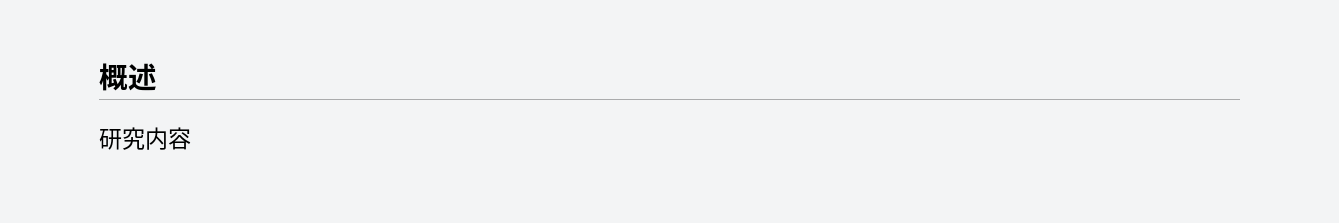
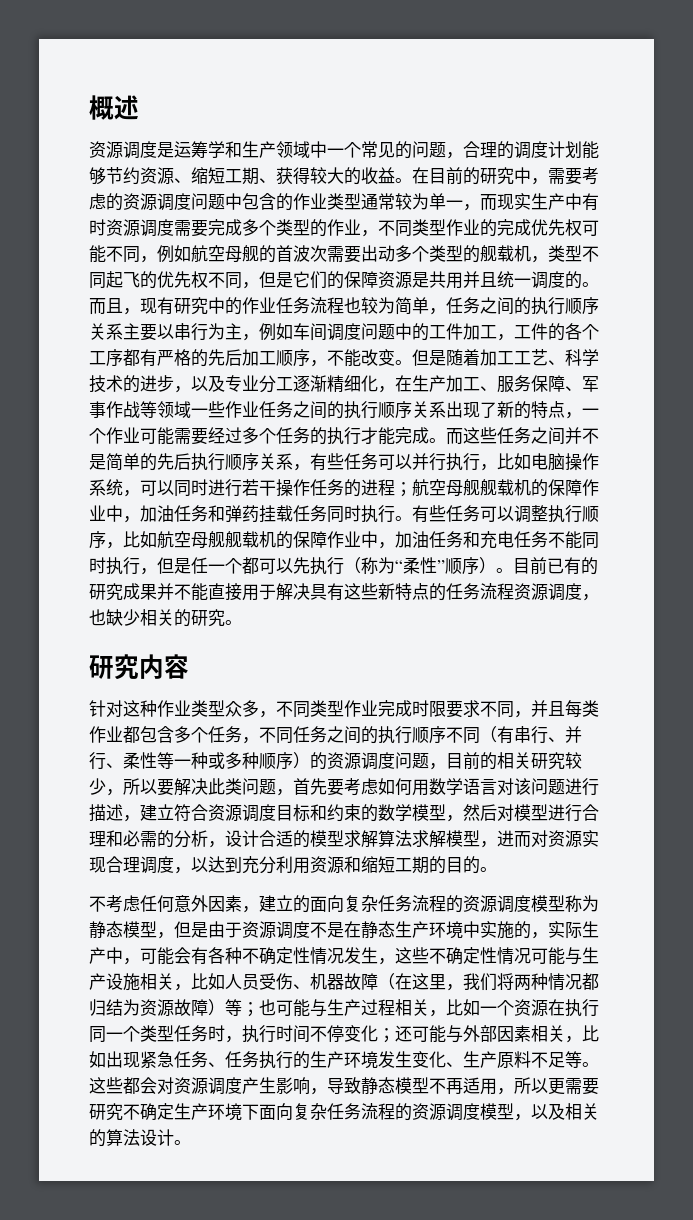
[99,127,191,150] 研究内容 -> [89,141,599,159] [89,167,599,185] [89,193,599,211] [89,219,599,237] [89,245,599,263] [89,271,599,289] [89,297,599,315] [89,323,599,341] [89,349,599,367] [89,375,599,393] [89,401,599,419] [89,427,599,445] [89,453,599,471] [89,479,599,497] [89,505,599,523] [89,531,599,549] [89,557,598,575] [89,583,599,601] [89,609,242,627] [89,654,189,680] [89,700,599,718] [89,726,582,744] [89,752,582,770] [89,778,599,796] [89,804,599,822] [89,830,599,848] [89,856,497,874] [89,895,599,913] [89,921,599,939] [89,947,599,965] [89,973,599,991] [89,999,599,1017] [89,1025,599,1043] [89,1051,599,1069] [89,1077,599,1095] [89,1103,599,1121] [89,1129,191,1147] 资源调度是运筹学和生产领域中一个常见的问题，合理的调度计划能够节约资源、缩短工期、获得较大的收益。在目前的研究中，需要考虑的资源调度问题中包含的作业类型通常较为单一，而现实生产中有时资源调度需要完成多个类型的作业，不同类型作业的完成优先权可能不同，例如航空母舰的首波次需要出动多个类型的舰载机，类型不同起飞的优先权不同，但是它们的保障资源是共用并且统一调度的。而且，现有研究中的作业任务流程也较为简单，任务之间的执行顺序关系主要以串行为主，例如车间调度问题中的工件加工，工件的各个工序都有严格的先后加工顺序，不能改变。但是随着加工工艺、科学技术的进步，以及专业分工逐渐精细化，在生产加工、服务保障、军事作战等领域一些作业任务之间的执行顺序关系出现了新的特点，一个作业可能需要经过多个任务的执行才能完成。而这些任务之间并不是简单的先后执行顺序关系，有些任务可以并行执行，比如电脑操作系统，可以同时进行若干操作任务的进程；航空母舰舰载机的保障作业中，加油任务和弹药挂载任务同时执行。有些任务可以调整执行顺序，比如航空母舰舰载机的保障作业中，加油任务和充电任务不能同时执行，但是任一个都可以先执行（称为“柔性”顺序）。目前已有的研究成果并不能直接用于解决具有这些新特点的任务流程资源调度，也缺少相关的研究。 // 研究内容 // 针对这种作业类型众多，不同类型作业完成时限要求不同，并且每类作业都包含多个任务，不同任务之间的执行顺序不同（有串行、并行、柔性等一种或多种顺序）的资源调度问题，目前的相关研究较少，所以要解决此类问题，首先要考虑如何用数学语言对该问题进行描述，建立符合资源调度目标和约束的数学模型，然后对模型进行合理和必需的分析，设计合适的模型求解算法求解模型，进而对资源实现合理调度，以达到充分利用资源和缩短工期的目的。 // 不考虑任何意外因素，建立的面向复杂任务流程的资源调度模型称为静态模型，但是由于资源调度不是在静态生产环境中实施的，实际生产中，可能会有各种不确定性情况发生，这些不确定性情况可能与生产设施相关，比如人员受伤、机器故障（在这里，我们将两种情况都归结为资源故障）等；也可能与生产过程相关，比如一个资源在执行同一个类型任务时，执行时间不停变化；还可能与外部因素相关，比如出现紧急任务、任务执行的生产环境发生变化、生产原料不足等。这些都会对资源调度产生影响，导致静态模型不再适用，所以更需要研究不确定生产环境下面向复杂任务流程的资源调度模型，以及相关的算法设计。

